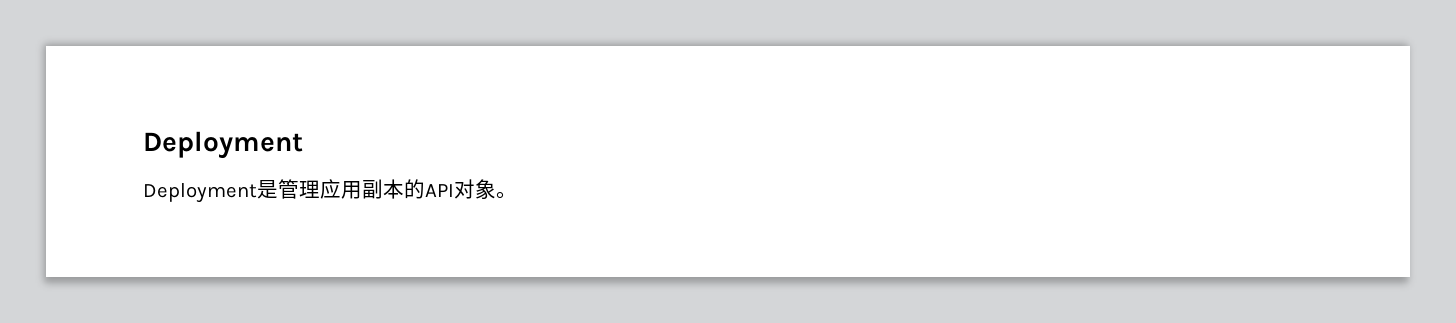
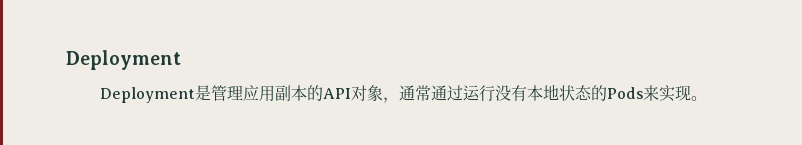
(496, 189) none -> [383,84,692,103] ，通常通过运行没有本地状态的Pods来实现

